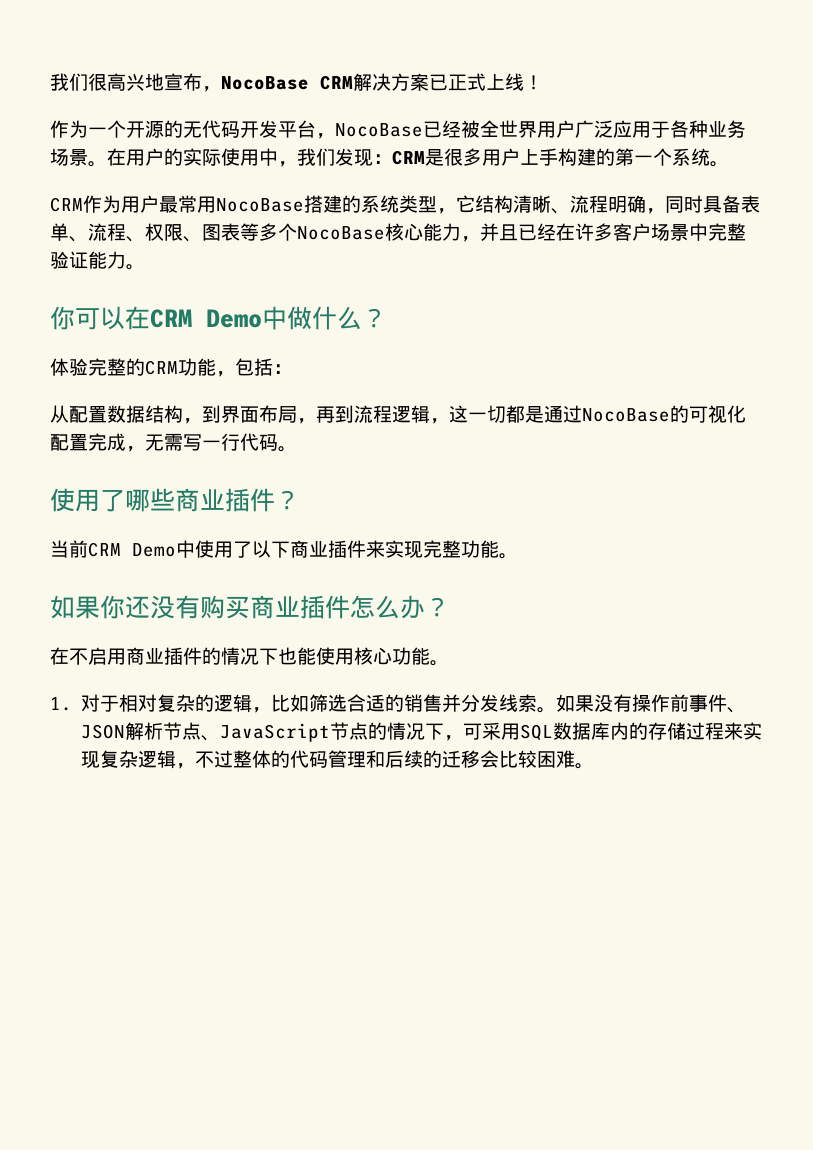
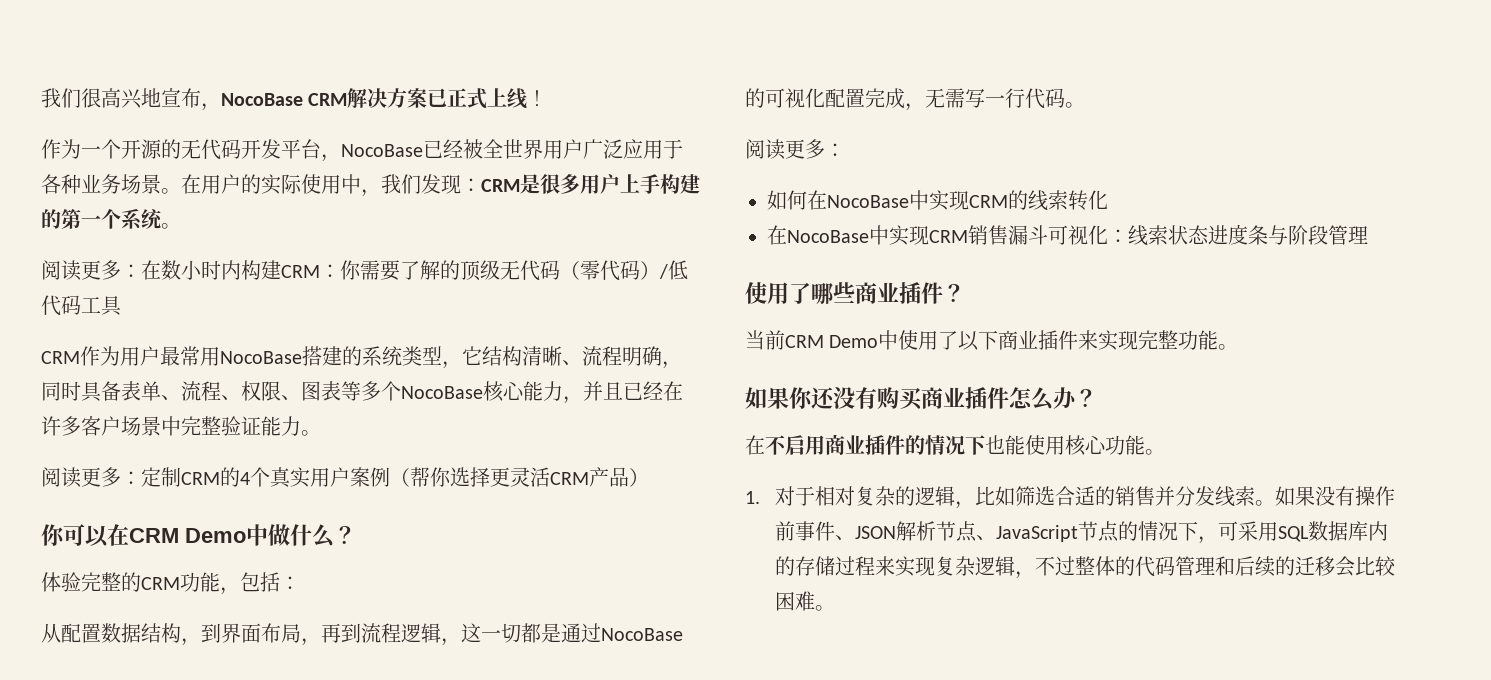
(729, 164) none -> [41,260,688,281] [41,295,122,316] // 阅读更多：在数小时内构建CRM：你需要了解的顶级无代码（零代码）/低代码工具
(145, 267) none -> [41,467,649,488] // 阅读更多：定制CRM的4个真实用户案例（帮你选择更灵活CRM产品）
(297, 449) none -> [745,139,845,160] [767,190,1108,211] [767,224,1368,246] // 阅读更多： // 如何在NocoBase中实现CRM的线索转化 // 在NocoBase中实现CRM销售漏斗可视化：线索状态进度条与阶段管理

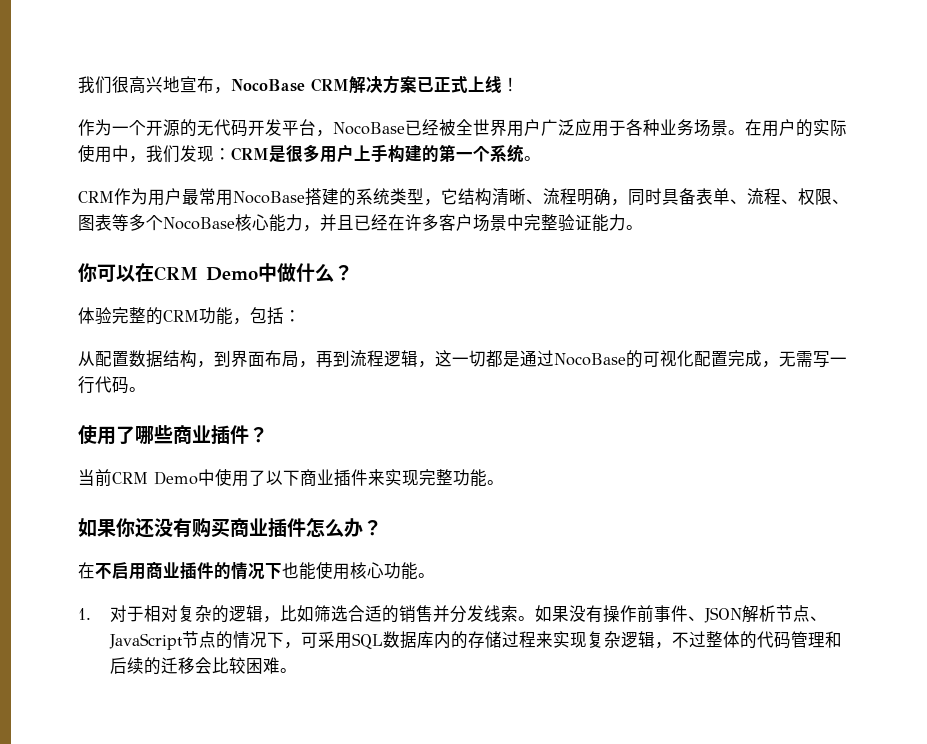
[41,260,688,281] [41,295,122,316] // 阅读更多：在数小时内构建CRM：你需要了解的顶级无代码（零代码）/低代码工具 -> (541, 158) none
[41,467,649,488] // 阅读更多：定制CRM的4个真实用户案例（帮你选择更灵活CRM产品） -> (643, 227) none
[745,139,845,160] [767,190,1108,211] [767,224,1368,246] // 阅读更多： // 如何在NocoBase中实现CRM的线索转化 // 在NocoBase中实现CRM销售漏斗可视化：线索状态进度条与阶段管理 -> (146, 389) none

